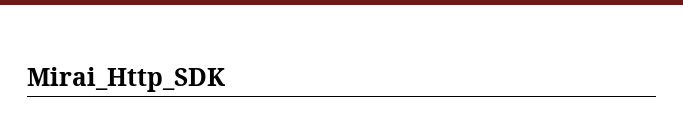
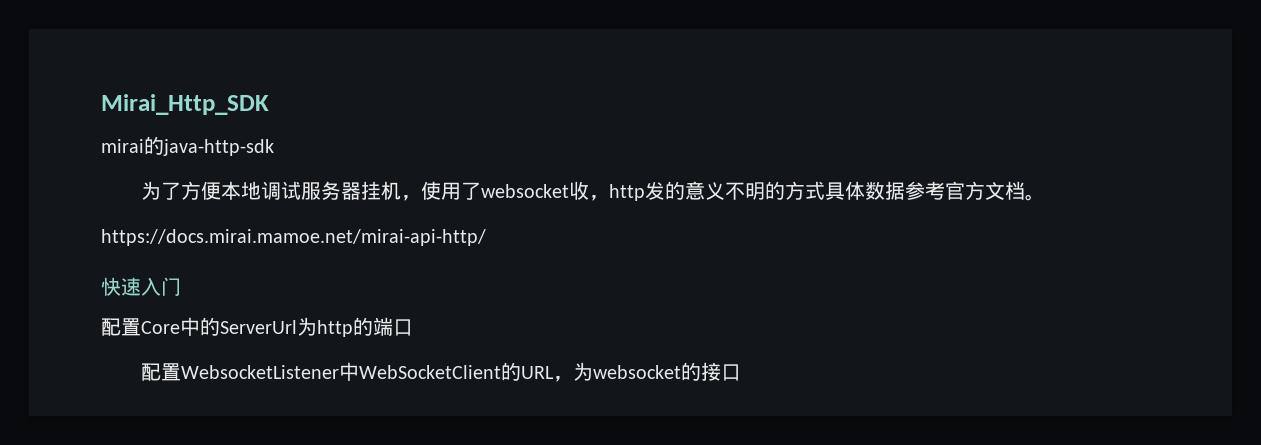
(225, 79) none -> [101,136,274,156] [140,181,1045,201] [101,229,486,246] [101,277,181,296] [101,317,413,337] [140,362,741,382] // mirai的java-http-sdk // 为了方便本地调试服务器挂机，使用了websocket收，http发的意义不明的方式具体数据参考官方文档。 // https://docs.mirai.mamoe.net/mirai-api-http/ // 快速入门 // 配置Core中的ServerUrl为http的端口 // 配置WebsocketListener中WebSocketClient的URL，为websocket的接口

